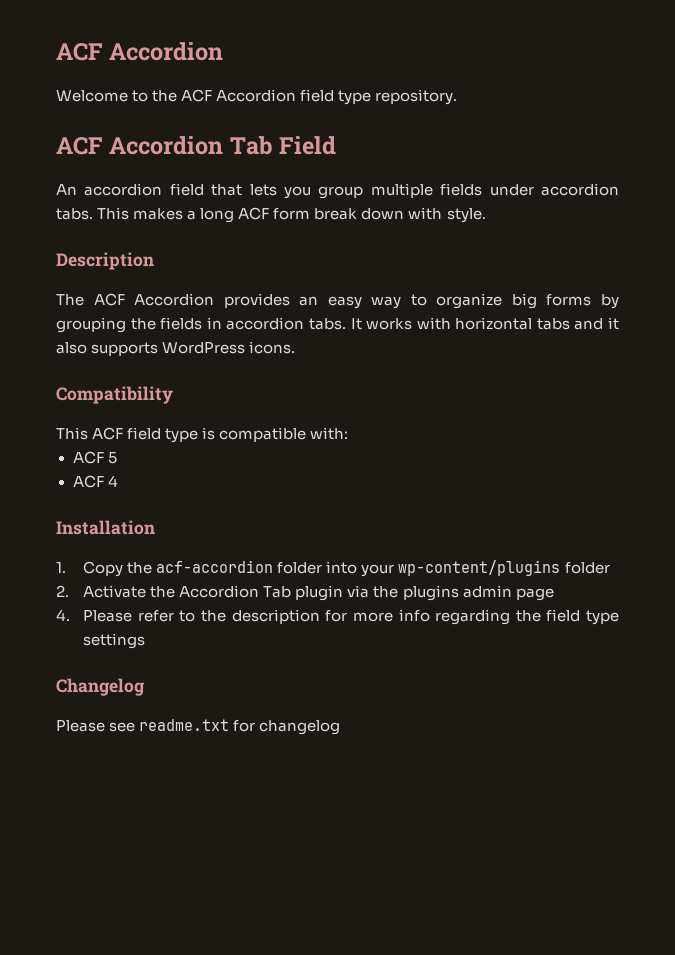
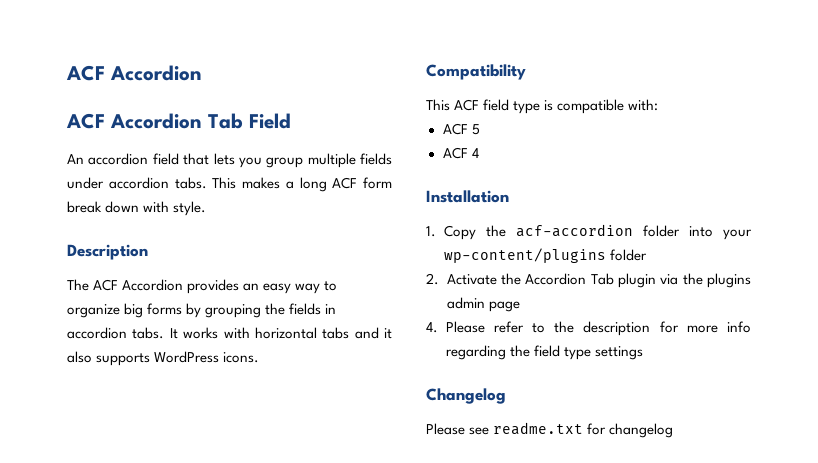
[56,42,224,61] [56,89,458,105] ACF Accordion // Welcome to the ACF Accordion field type repository. -> [66,65,202,81] ACF Accordion

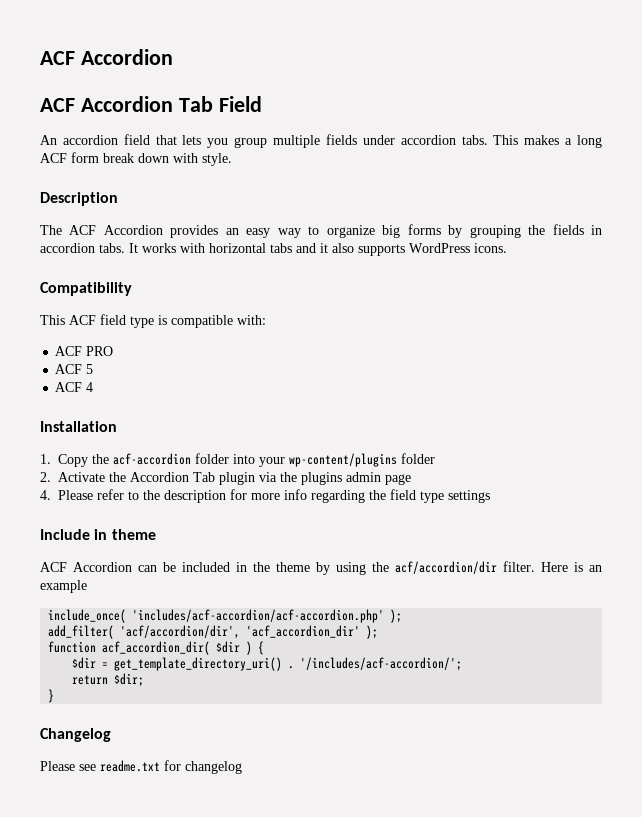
(659, 105) none -> [55,346,114,356] // ACF PRO
(643, 353) none -> [40,529,156,540] [40,561,602,575] [40,580,87,593] [48,609,403,623] [48,625,379,639] [48,641,265,655] [72,657,463,671] [72,673,145,687] [48,689,55,703] // Include in theme // ACF Accordion can be included in the theme by using the acf/accordion/dir filter. Here is an example // include_once( 'includes/acf-accordion/acf-accordion.php' ); // add_filter( 'acf/accordion/dir', 'acf_accordion_dir' ); // function acf_accordion_dir( $dir ) { // $dir = get_template_directory_uri() . '/includes/acf-accordion/'; // return $dir; // }

